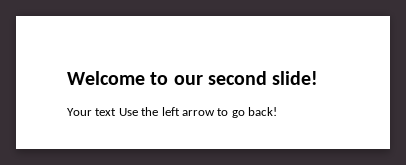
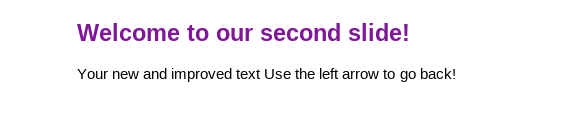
(92, 112) none -> [112,68,233,82] new and improved

